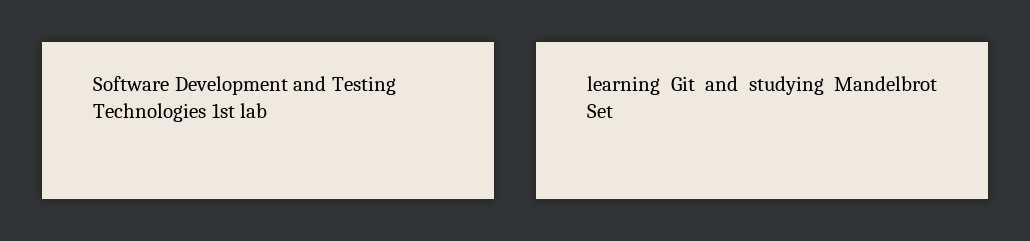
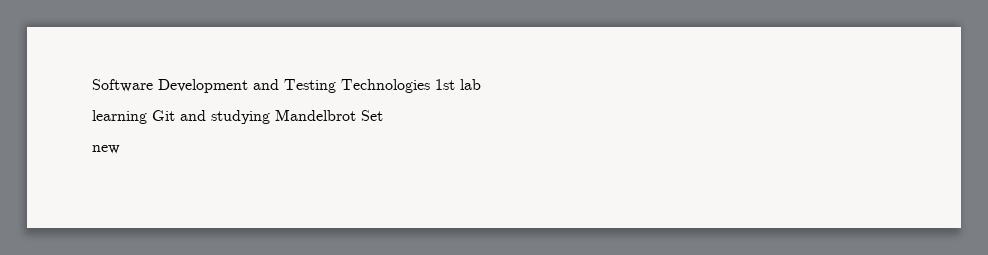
(613, 111) none -> [92,145,120,154] // new

